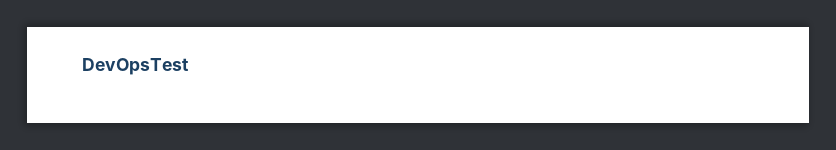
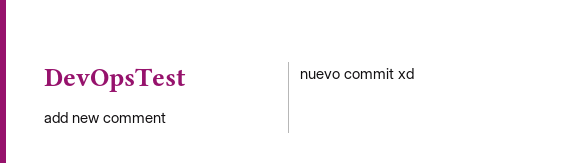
(189, 66) none -> [44,112,167,123] [300,68,415,79] // add new comment // nuevo commit xd

